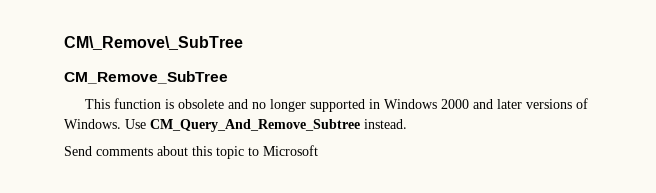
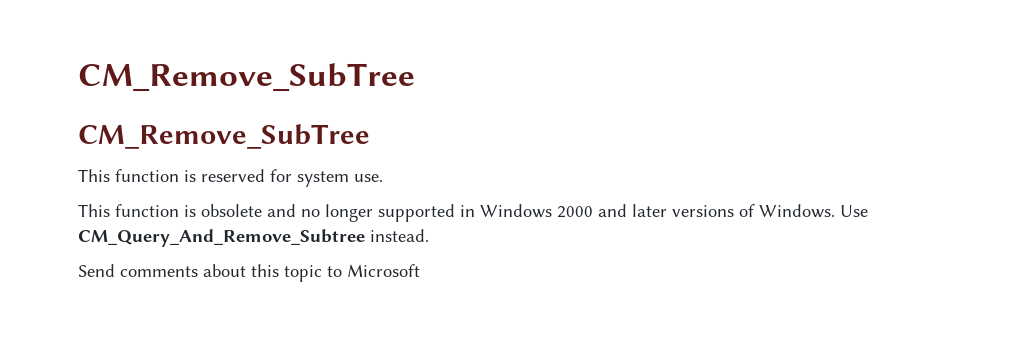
[64,36,243,50] [64,71,228,84] CM\_Remove\_SubTree // CM_Remove_SubTree -> [78,63,415,92] [78,124,370,149] [78,169,383,187] CM_Remove_SubTree // CM_Remove_SubTree // This function is reserved for system use.

